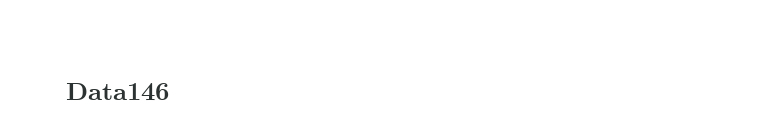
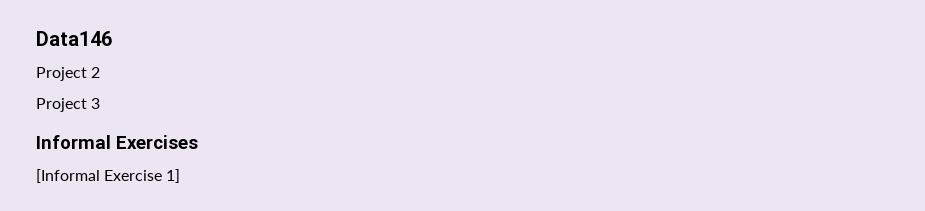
(169, 92) none -> [36,67,101,81] [36,98,101,112] [36,135,198,149] [36,169,181,183] // Project 2 // Project 3 // Informal Exercises // [Informal Exercise 1]

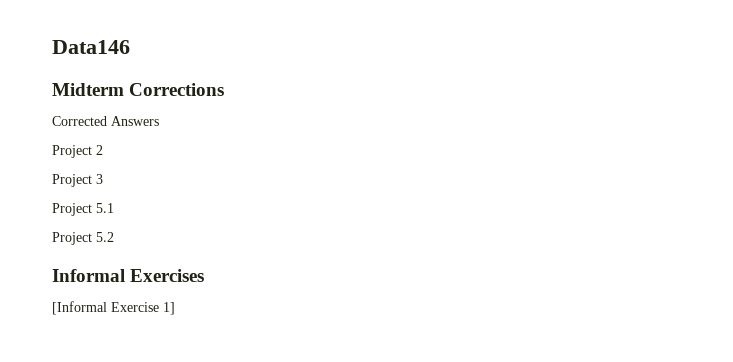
(112, 38) none -> [52,83,225,96] [52,116,159,126] // Midterm Corrections // Corrected Answers
(101, 103) none -> [52,203,114,216] [52,232,114,245] // Project 5.1 // Project 5.2

